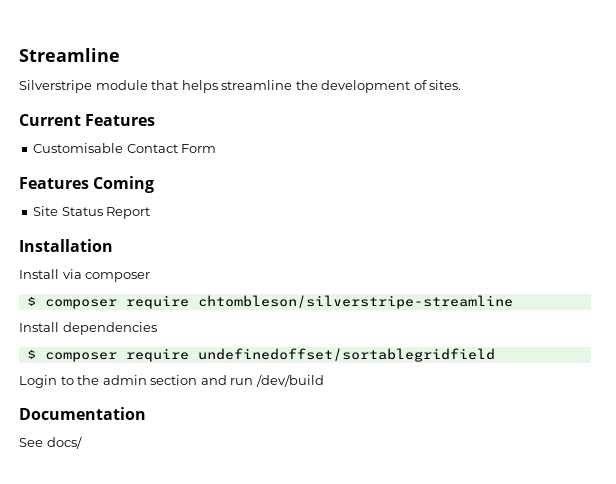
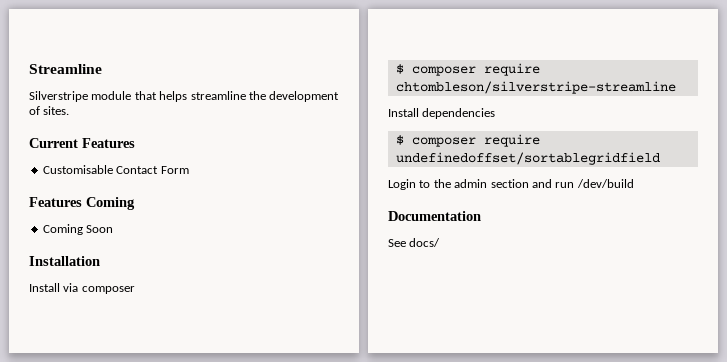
[33,206,151,219] Site Status Report -> [42,224,114,235] Coming Soon

